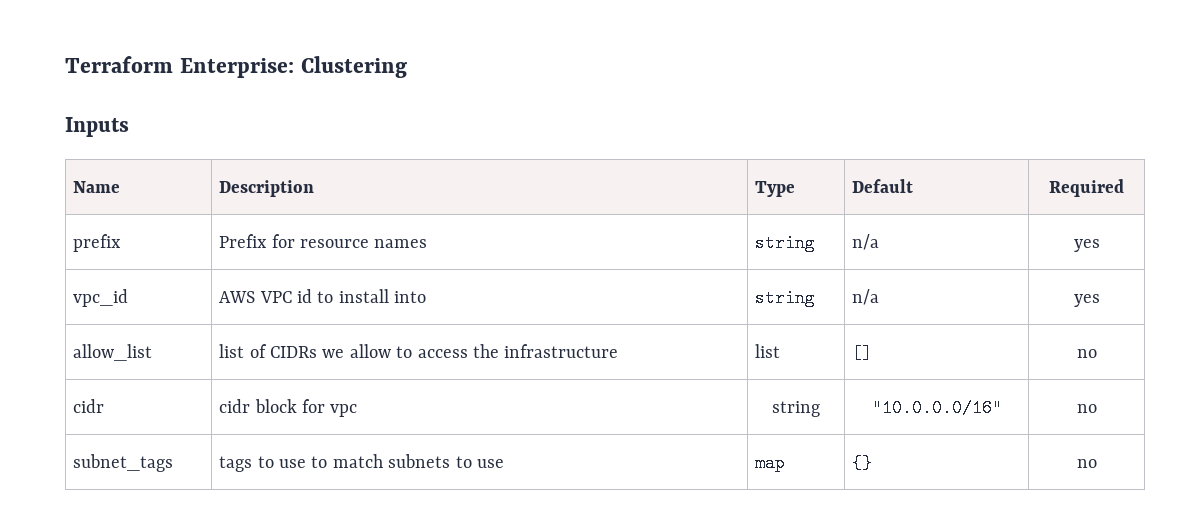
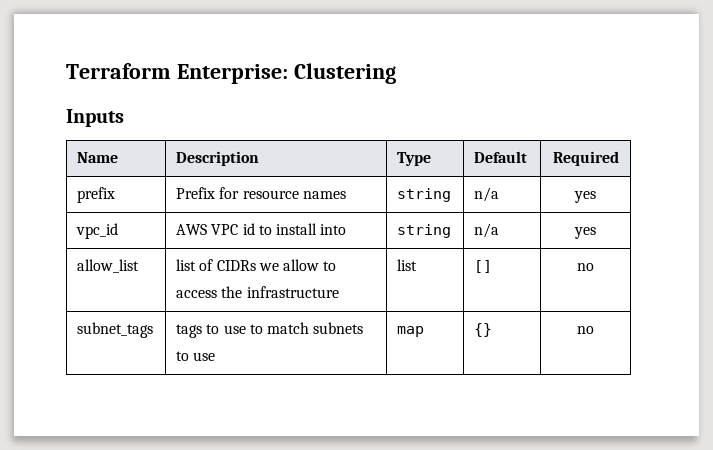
[73,399,105,413] [219,399,358,417] [772,401,820,417] [871,399,1002,417] [1076,404,1097,413] // cidr | cidr block for vpc | string | "10.0.0.0/16" | no -> (594, 267) none

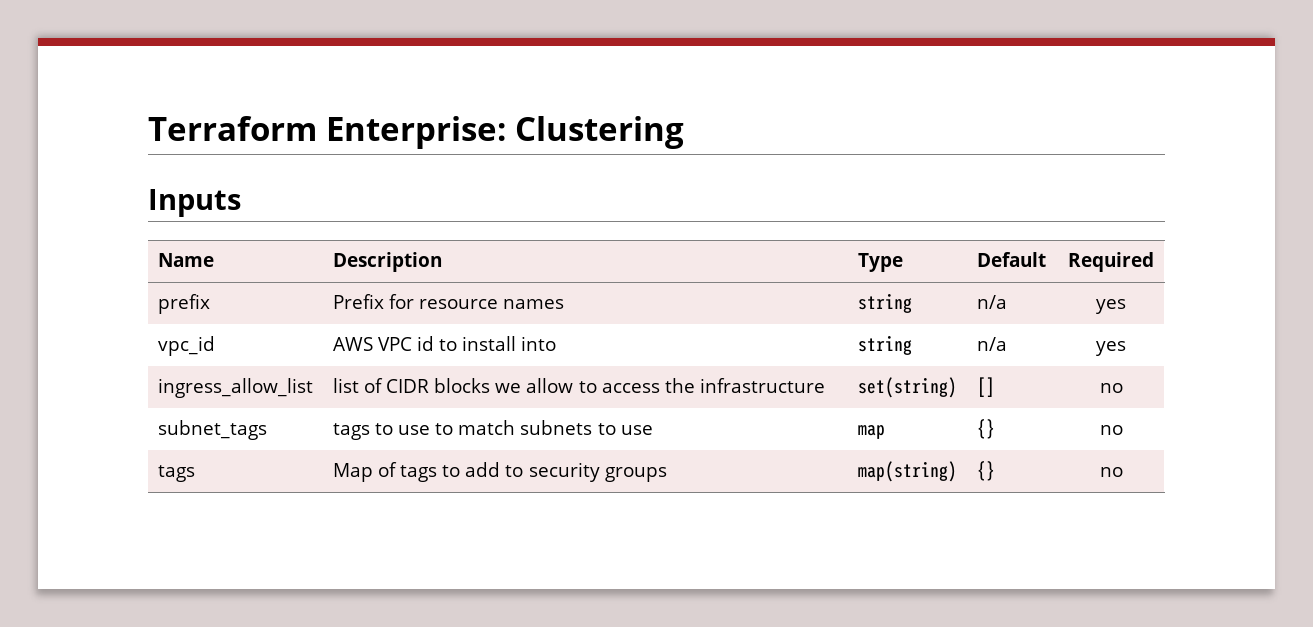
[77,259,140,273] allow_list -> [157,378,313,398] ingress_allow_list
[216,260,256,271] CIDRs -> [386,378,491,393] CIDR blocks
[397,259,418,271] list -> [857,377,957,398] set(string)
(594, 330) none -> [157,465,195,482] [332,462,667,482] [857,461,957,482] [976,461,995,481] [1099,467,1123,477] // tags | Map of tags to add to security groups | map(string) | {} | no

